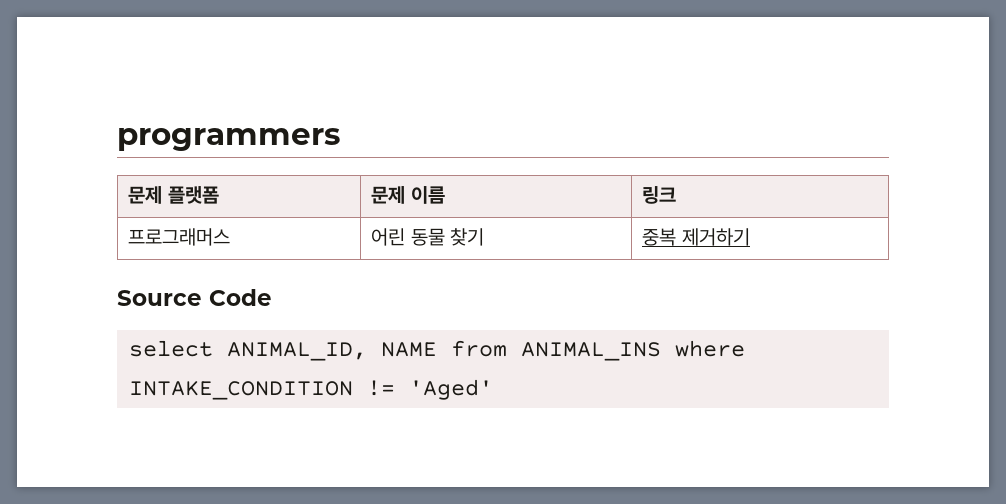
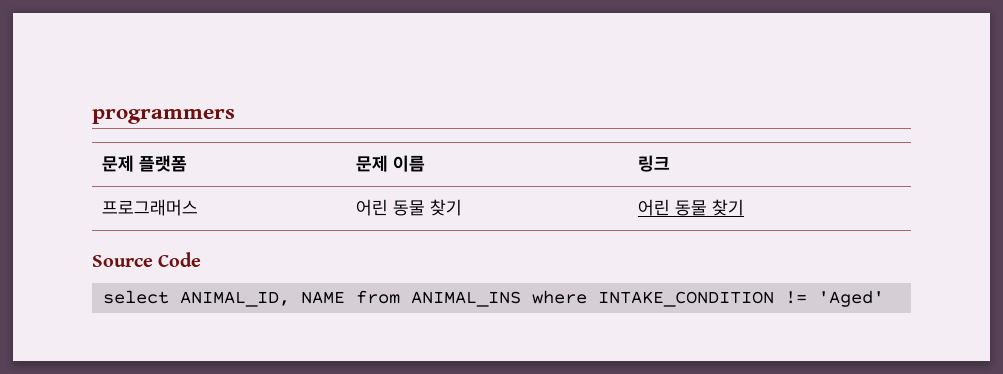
[642,228,750,246] 중복 제거하기 -> [637,199,744,216] 어린 동물 찾기

